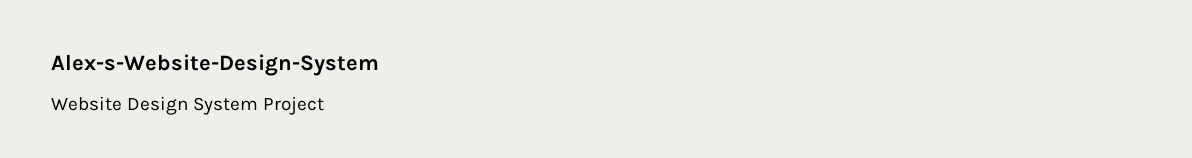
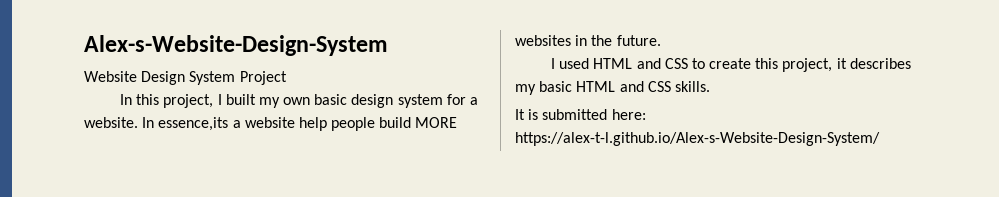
(325, 105) none -> [119,94,478,108] [84,117,458,131] [515,35,661,46] [550,58,911,72] [515,81,710,95] [515,109,646,120] [515,132,880,146] // In this project, I built my own basic design system for a website. In essence,its a website help people build MORE websites in the future. // I used HTML and CSS to create this project, it describes my basic HTML and CSS skills. // It is submitted here: https://alex-t-l.github.io/Alex-s-Website-Design-System/

